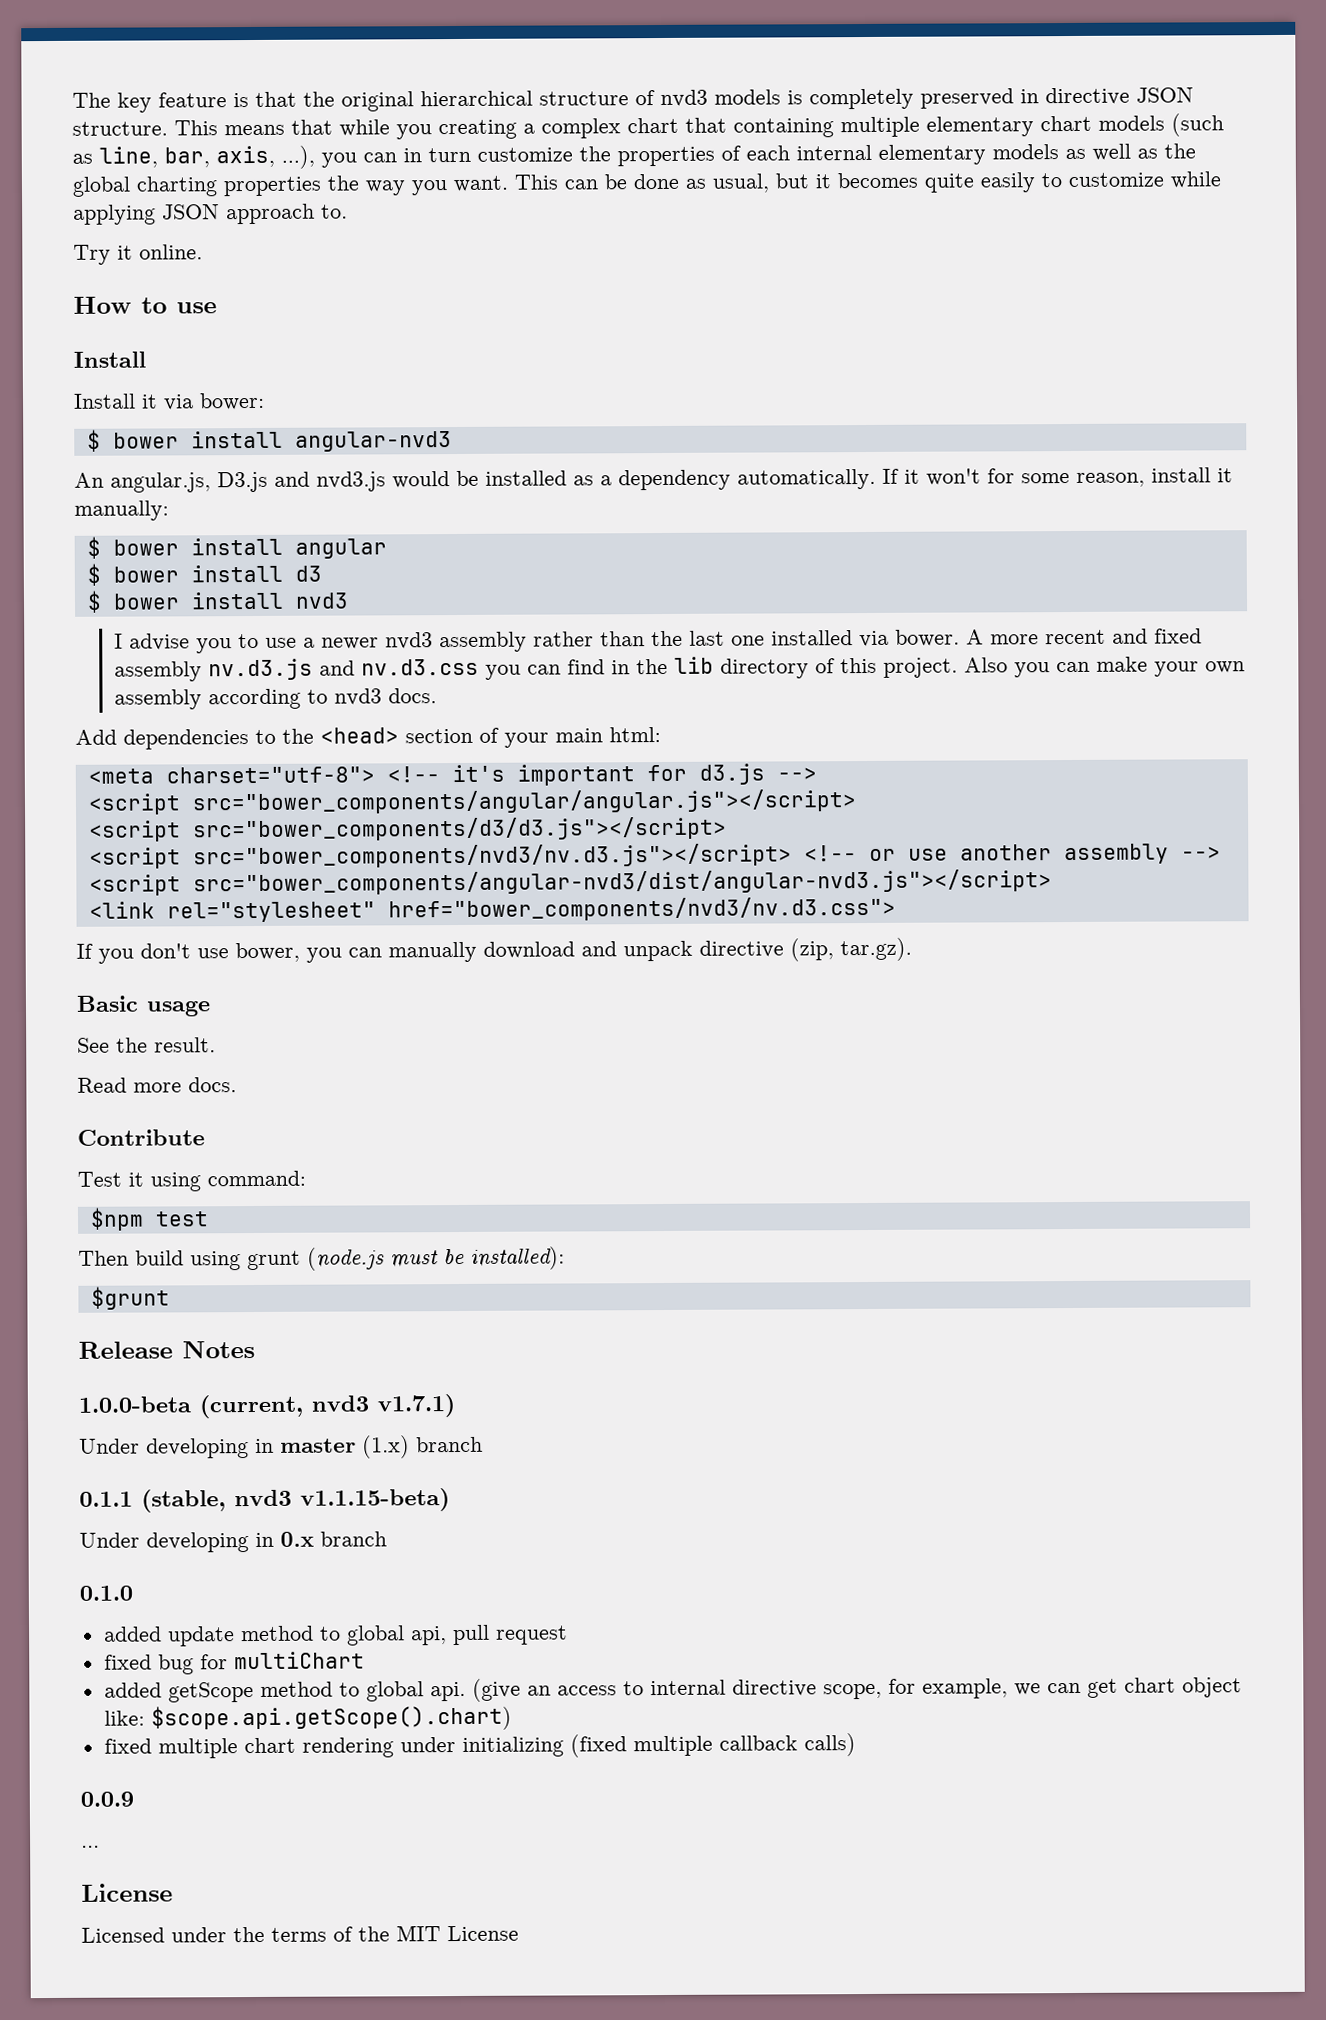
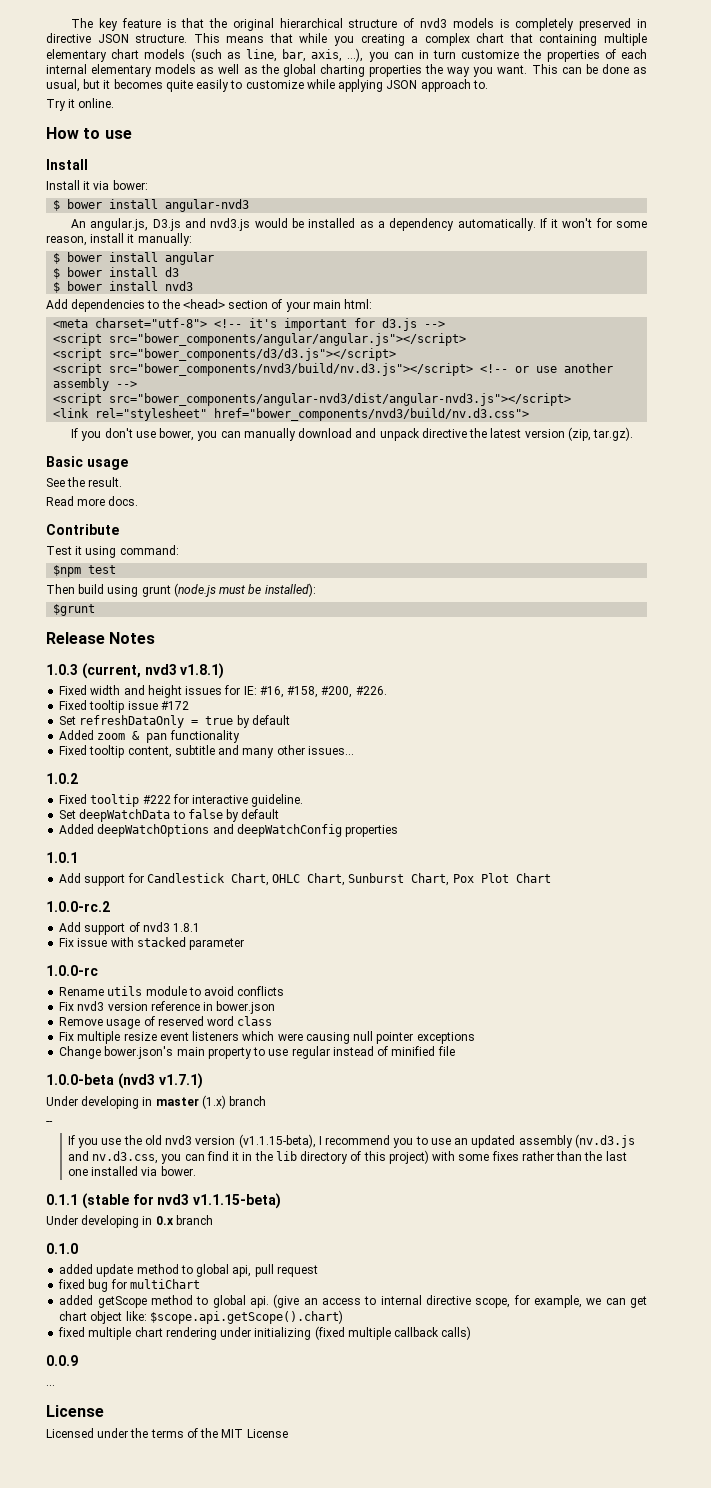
[114,628,1203,654] [114,656,1246,682] [114,688,438,710] // I advise you to use a newer nvd3 assembly rather than the last one installed via bower. A more recent and fixed assembly nv.d3.js and nv.d3.css you can find in the lib directory of this project. Also you can make your own assembly according to nvd3 docs. -> (194, 286) none
[192,843,792,869] src="bower_components/nvd3/nv.d3.js"></script> -> [109,363,474,376] src="bower_components/nvd3/build/nv.d3.js"></script>
[387,896,896,922] href="bower_components/nvd3/nv.d3.css"> -> [214,408,530,421] href="bower_components/nvd3/build/nv.d3.css">
(784, 949) none -> [469,428,565,438] the latest version
[78,1396,191,1413] 1.0.0-beta -> [46,664,78,675] 1.0.3
(369, 1403) none -> [180,663,225,679] [59,685,387,698] [59,700,189,713] [59,715,290,728] [59,730,240,743] [59,745,354,758] [46,773,78,784] [59,794,304,807] [59,809,280,822] [59,824,399,837] [46,852,78,863] [59,873,551,886] [46,901,110,912] [59,922,201,935] [59,937,245,950] [46,965,98,976] [59,986,285,996] [59,1001,276,1014] [59,1016,273,1029] [59,1031,475,1044] [59,1046,455,1059] [46,1073,155,1089] v1.8.1) // Fixed width and height issues for IE: #16, #158, #200, #226. // Fixed tooltip issue #172 // Set refreshDataOnly = true by default // Added zoom & pan functionality // Fixed tooltip content, subtitle and many other issues... // 1.0.2 // Fixed tooltip #222 for interactive guideline. // Set deepWatchData to false by default // Added deepWatchOptions and deepWatchConfig properties // 1.0.1 // Add support for Candlestick Chart, OHLC Chart, Sunburst Chart, Pox Plot Chart // 1.0.0-rc.2 // Add support of nvd3 1.8.1 // Fix issue with stacked parameter // 1.0.0-rc // Rename utils module to avoid conflicts // Fix nvd3 version reference in bower.json // Remove usage of reserved word class // Fix multiple resize event listeners which were causing null pointer exceptions // Change bower.json's main property to use regular instead of minified file // 1.0.0-beta (nvd3
(483, 1444) none -> [46,1121,53,1125] [67,1134,635,1148] [67,1150,627,1164] [67,1166,196,1176] // -- // If you use the old nvd3 version (v1.1.15-beta), I recommend you to use an updated assembly (nv.d3.js and nv.d3.css, you can find it in the lib directory of this project) with some fixes rather than the last one installed via bower.
[141,1489,226,1513] (stable, -> [81,1193,154,1209] (stable for

